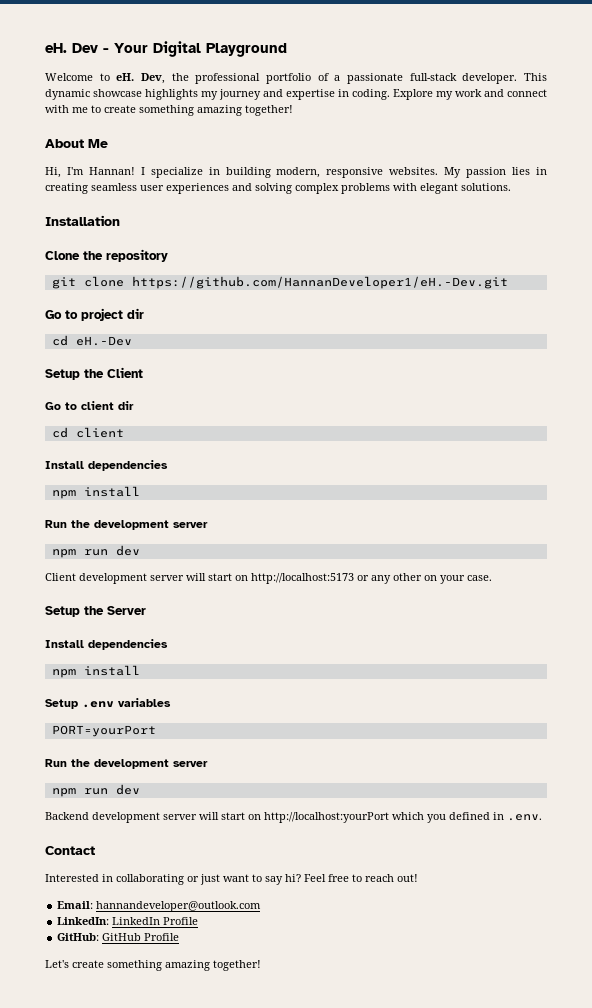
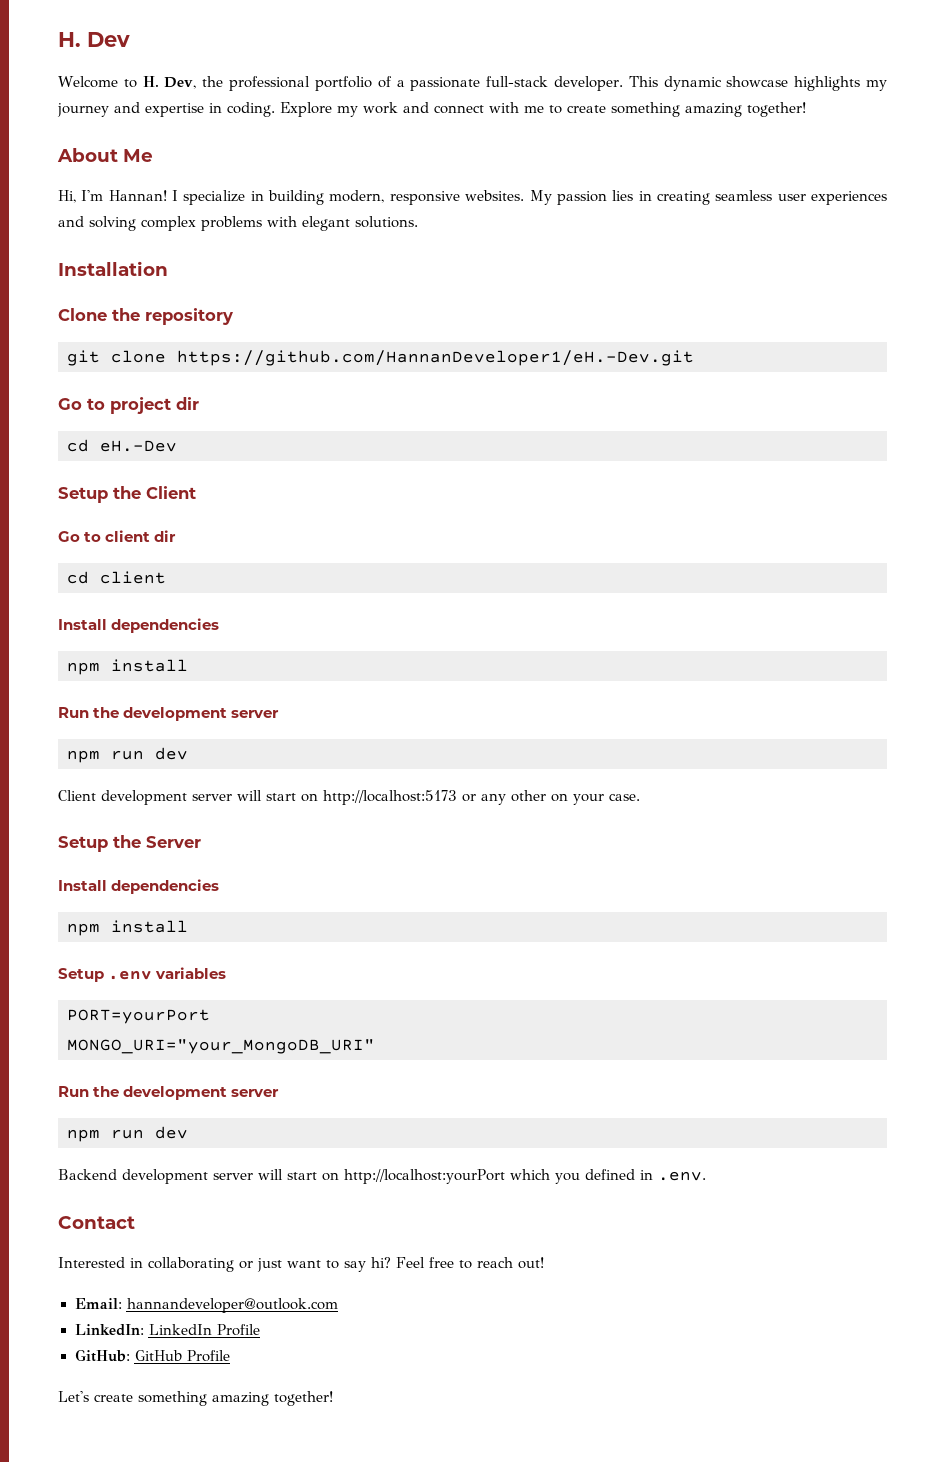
[45,43,67,53] eH. -> [58,32,81,47] H.
[103,41,287,57] - Your Digital Playground -> (130, 39) none
[116,73,135,81] eH. -> [142,76,159,87] H.
(156, 731) none -> [67,1039,375,1054] // MONGO_URI="your_MongoDB_URI"

